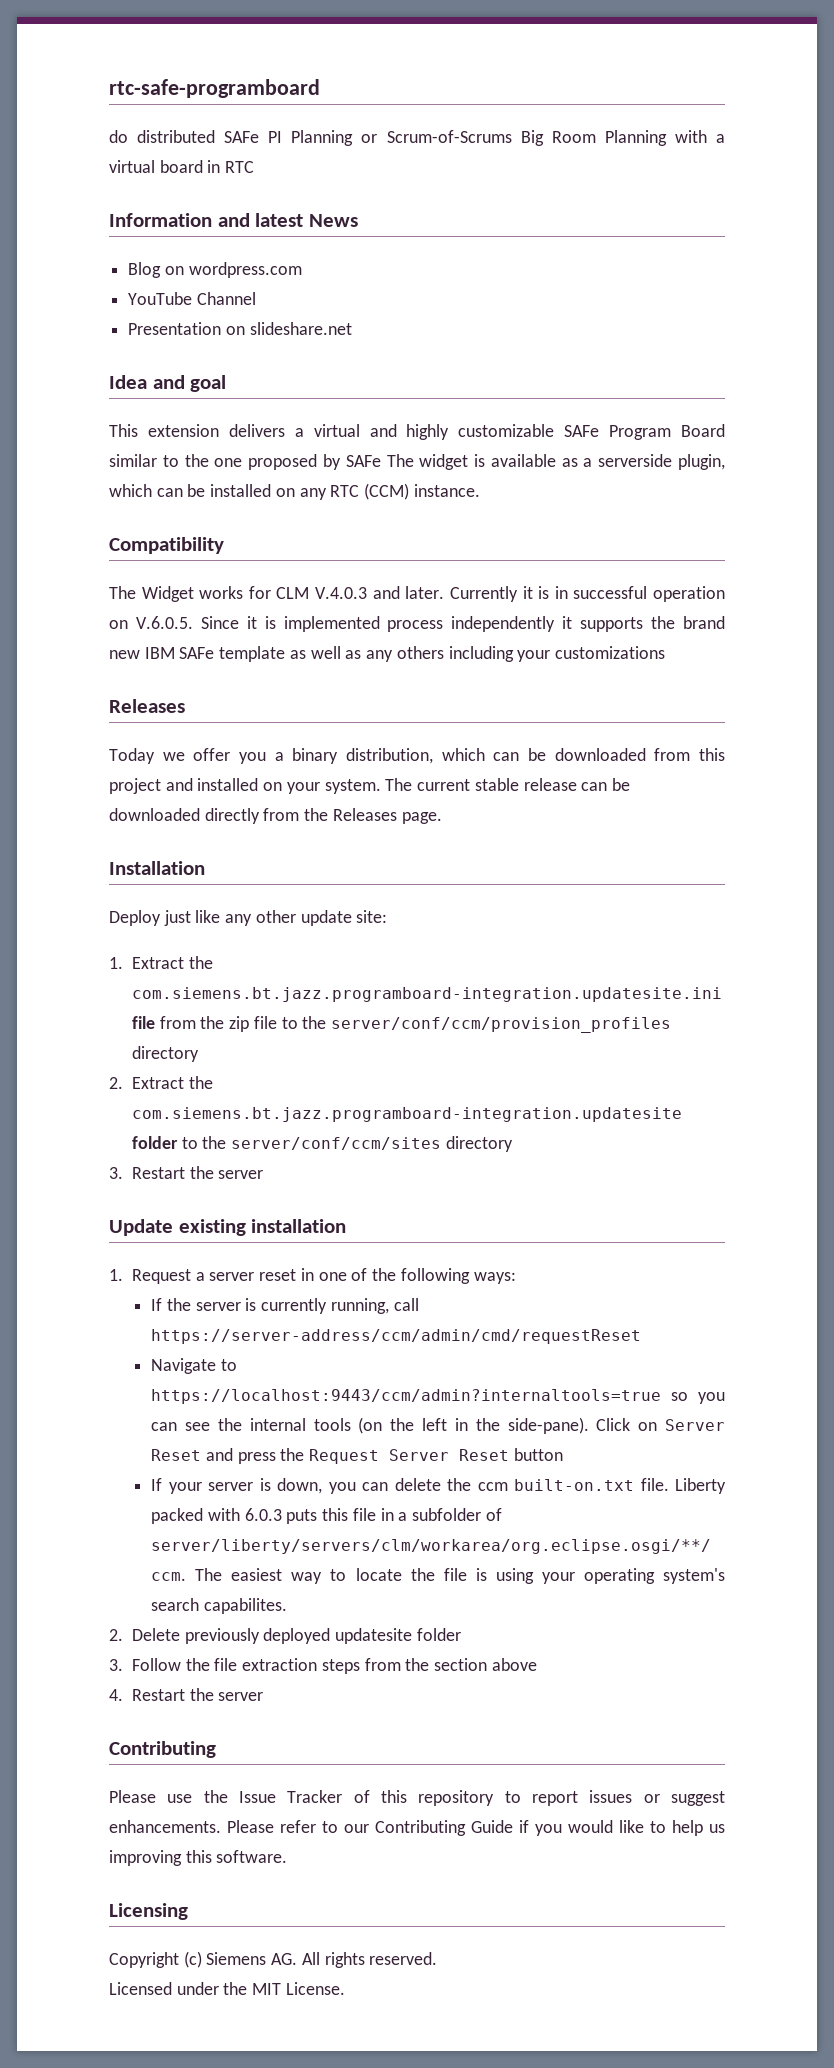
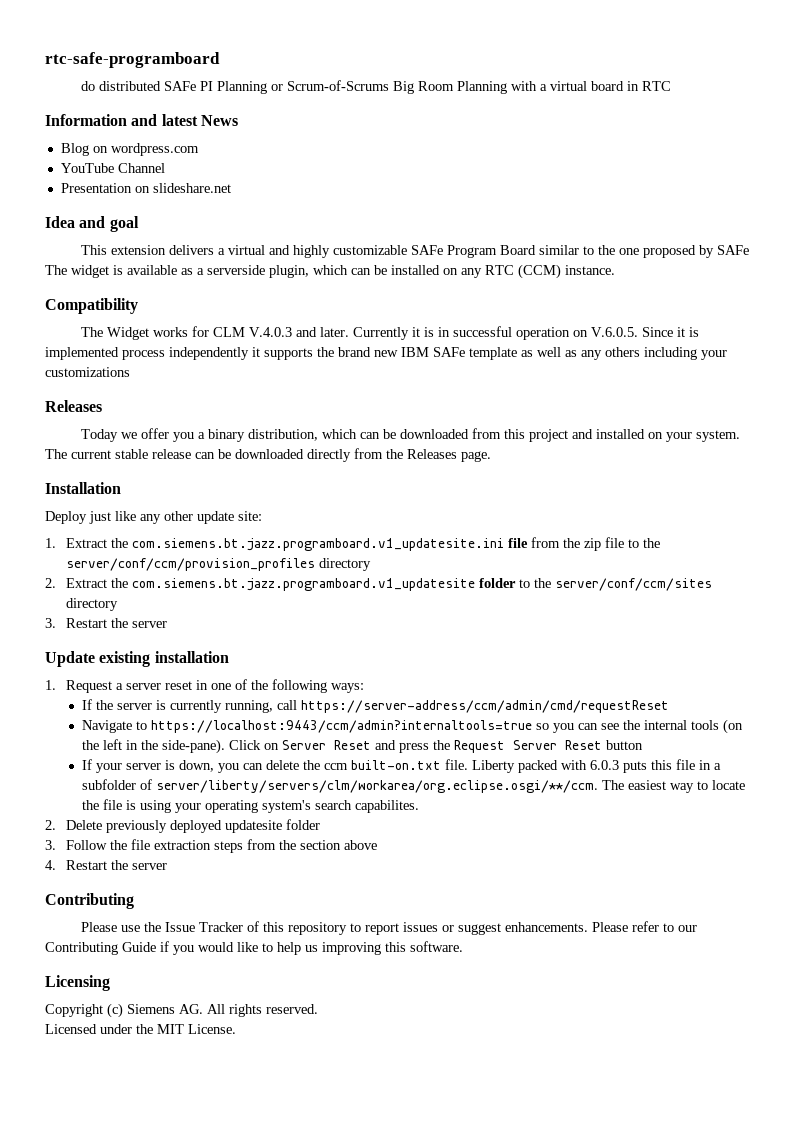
[131,987,722,1002] com.siemens.bt.jazz.programboard-integration.updatesite.ini -> [131,538,504,551] com.siemens.bt.jazz.programboard.v1_updatesite.ini
[131,1107,682,1122] com.siemens.bt.jazz.programboard-integration.updatesite -> [131,578,475,591] com.siemens.bt.jazz.programboard.v1_updatesite

